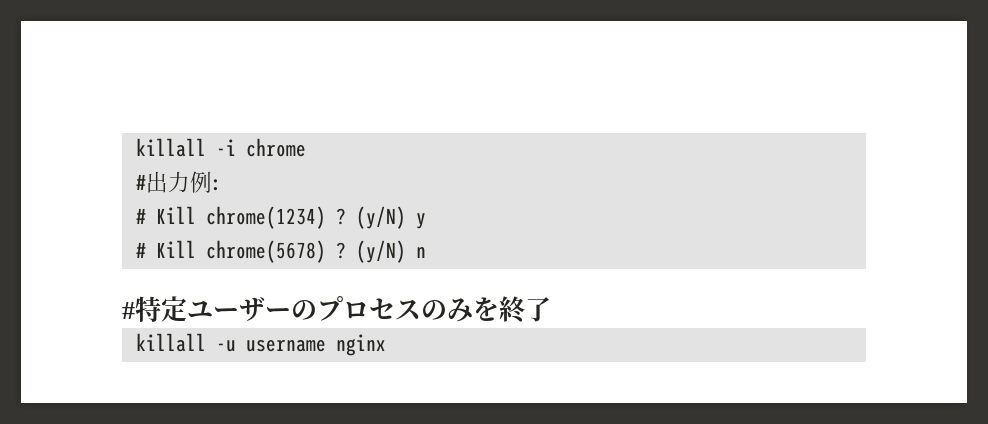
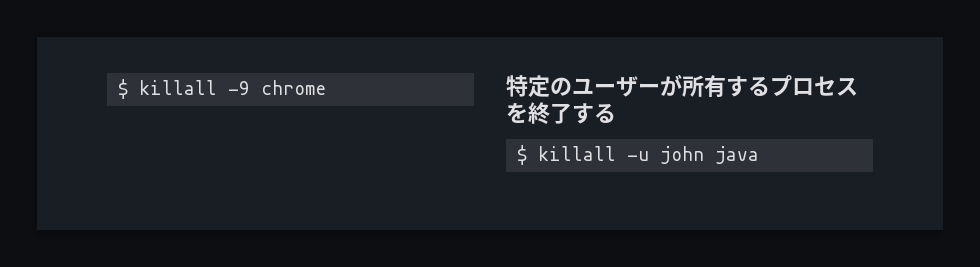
[135,138,306,157] [135,171,222,193] [135,206,426,229] [135,240,426,263] [122,296,317,322] killall -i chrome // #出力例: // # Kill chrome(1234) ? (y/N) y // # Kill chrome(5678) ? (y/N) n // #特定ユーザーの -> [117,79,326,99] [506,74,770,97] $ killall -9 chrome // 特定のユーザーが所有する
[421,298,473,322] のみ -> (858, 86) none
[135,333,386,356] // killall -u username nginx -> [572,103,616,124] [516,145,759,165] する // $ killall -u john java

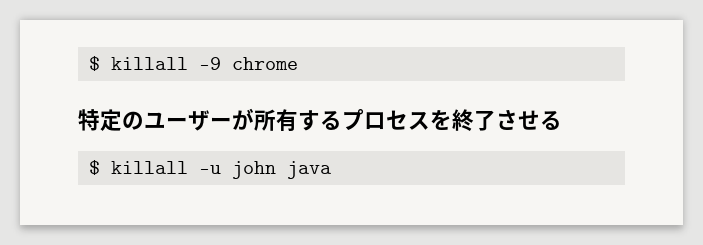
[572,103,594,124] す -> [496,109,540,130] させ

